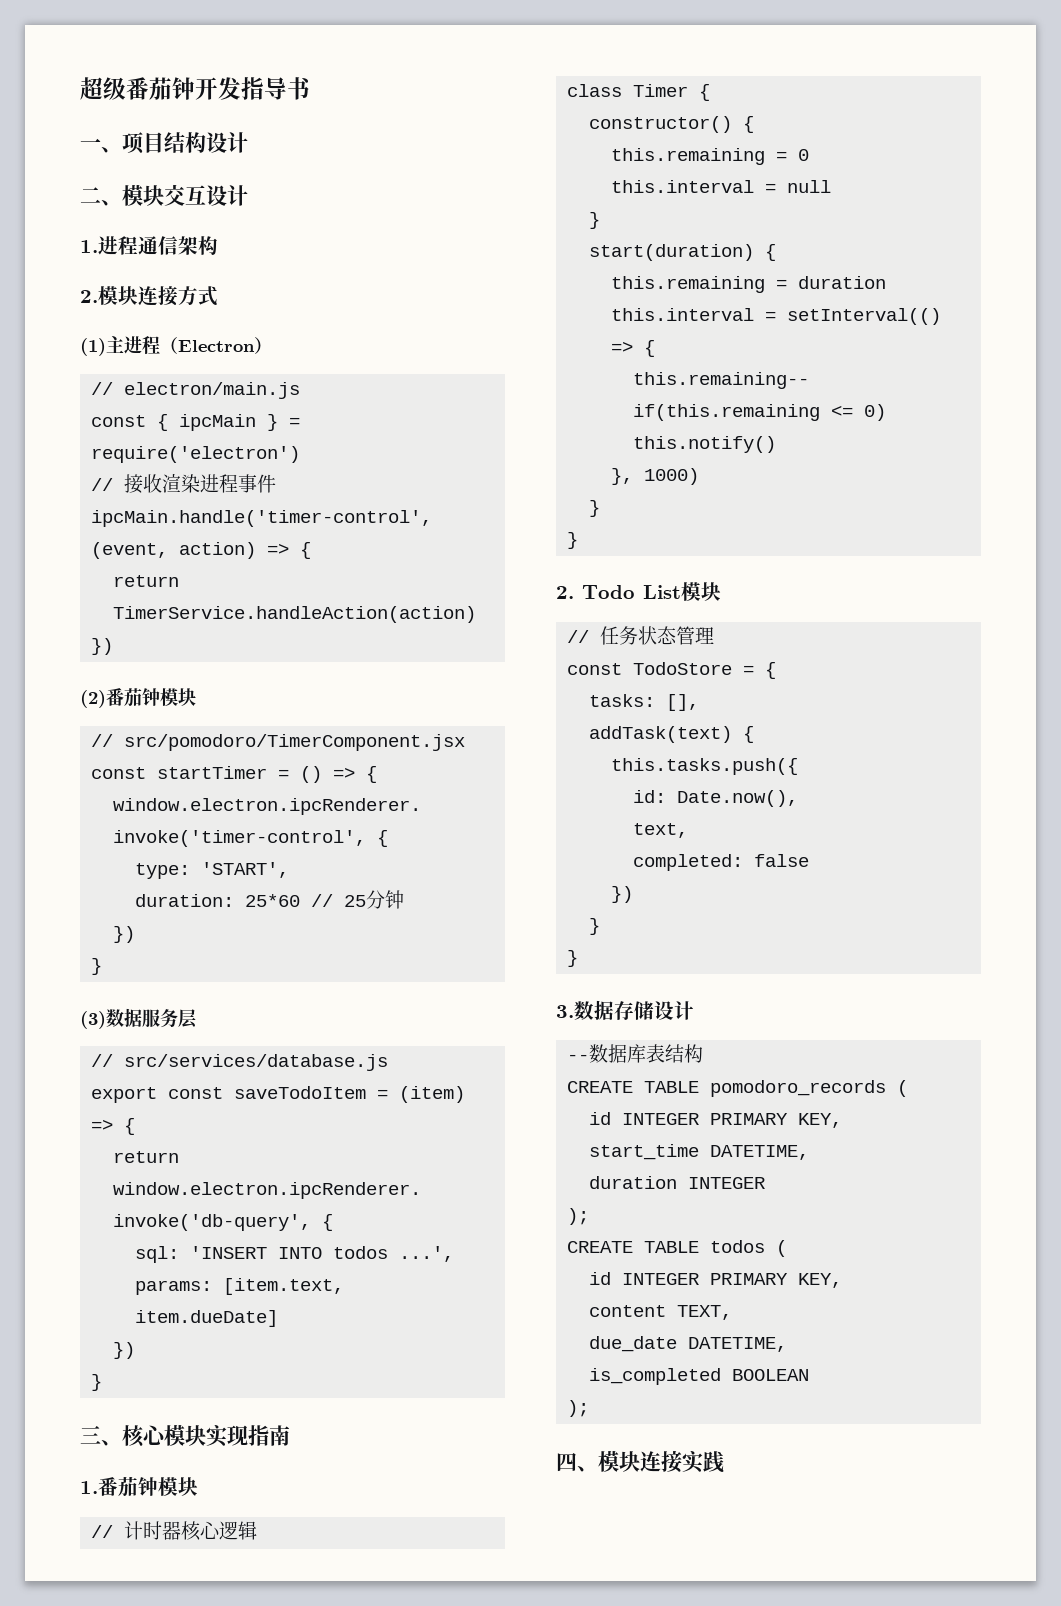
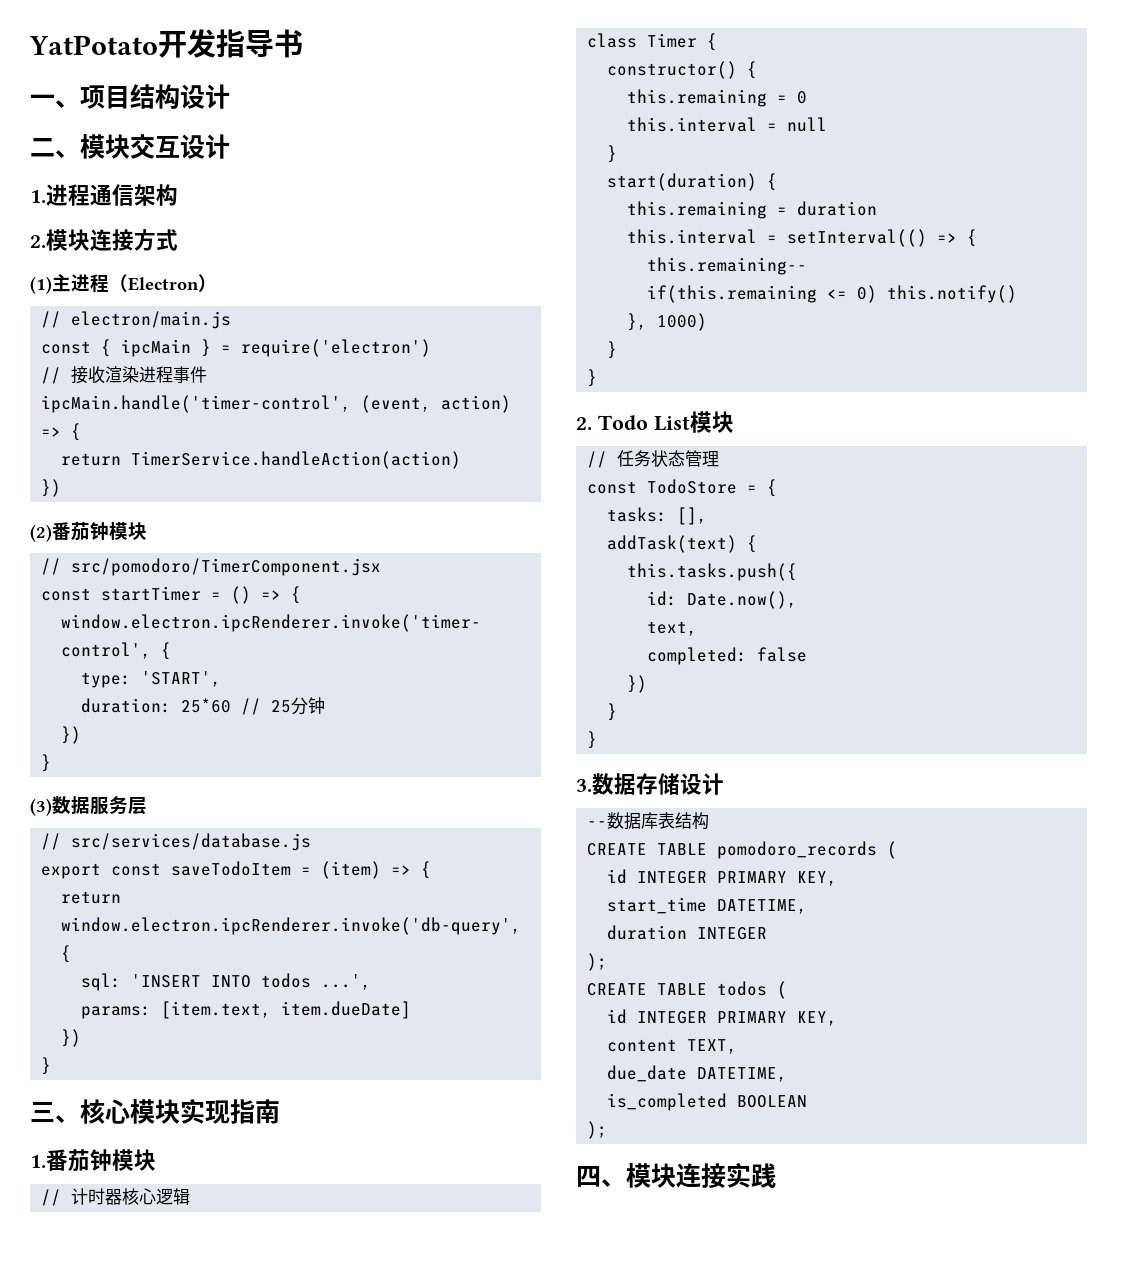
[80,77,195,100] 超级番茄钟 -> [29,35,158,55] YatPotato

